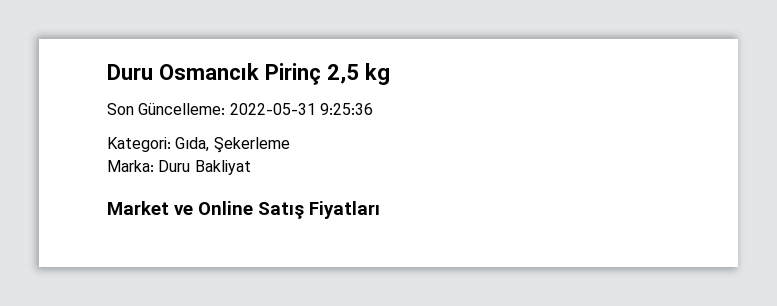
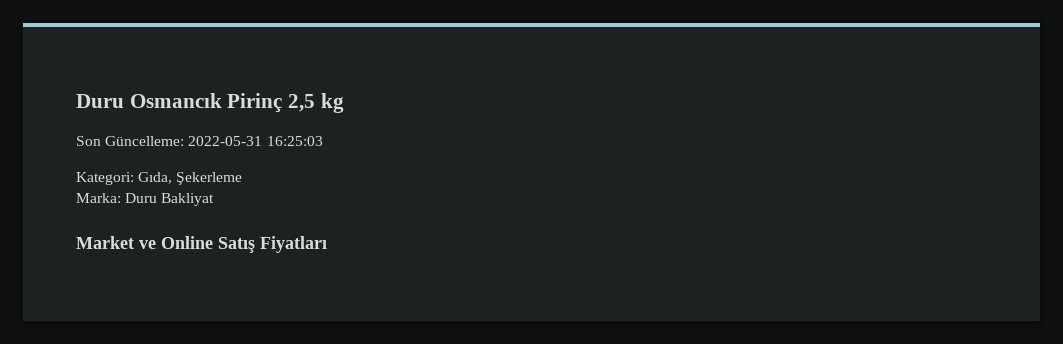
[319,103,373,115] 9:25:36 -> [266,136,323,146] 16:25:03

